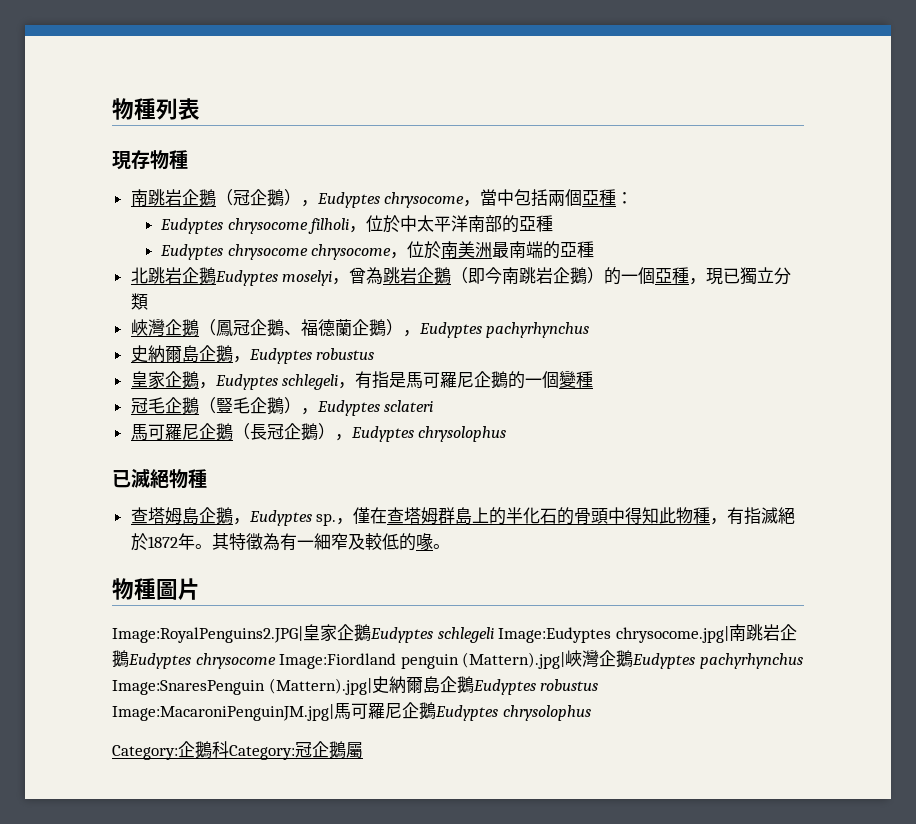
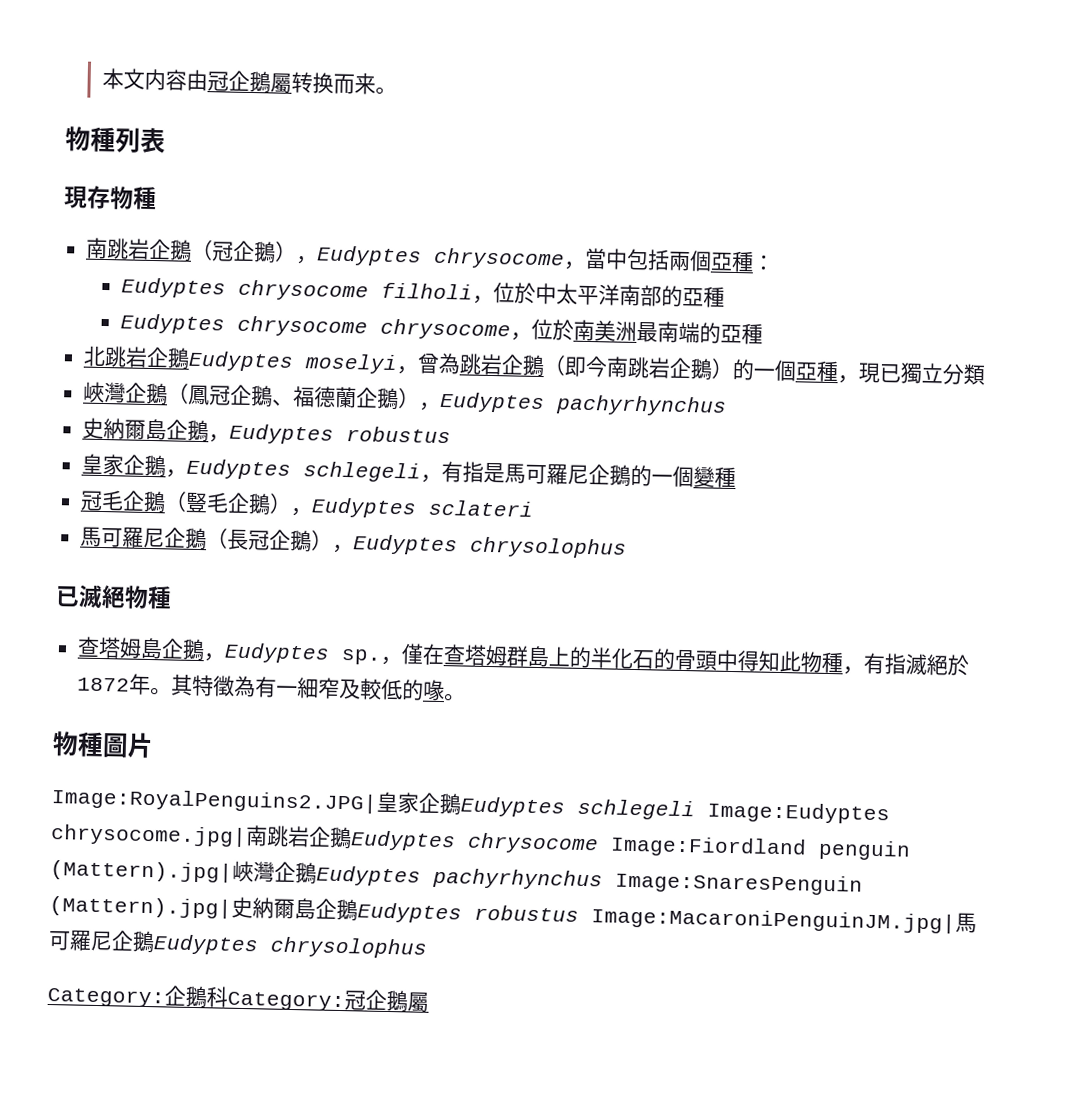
(112, 109) none -> [101,67,397,95] 本文内容由冠企鵝屬转换而来。 //

